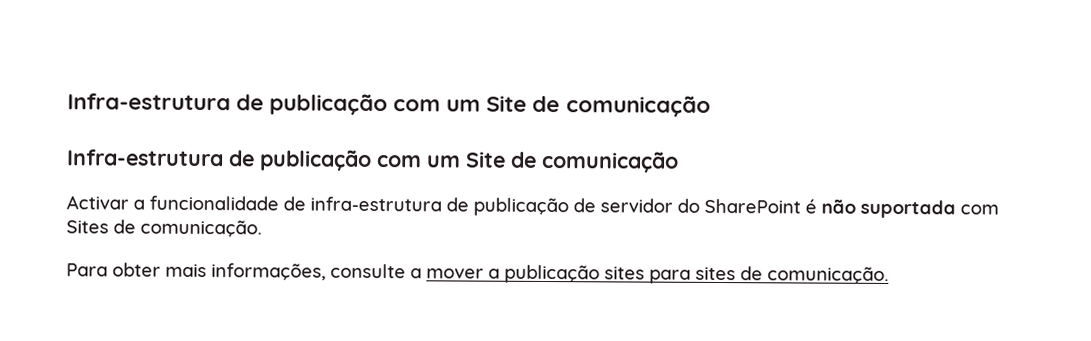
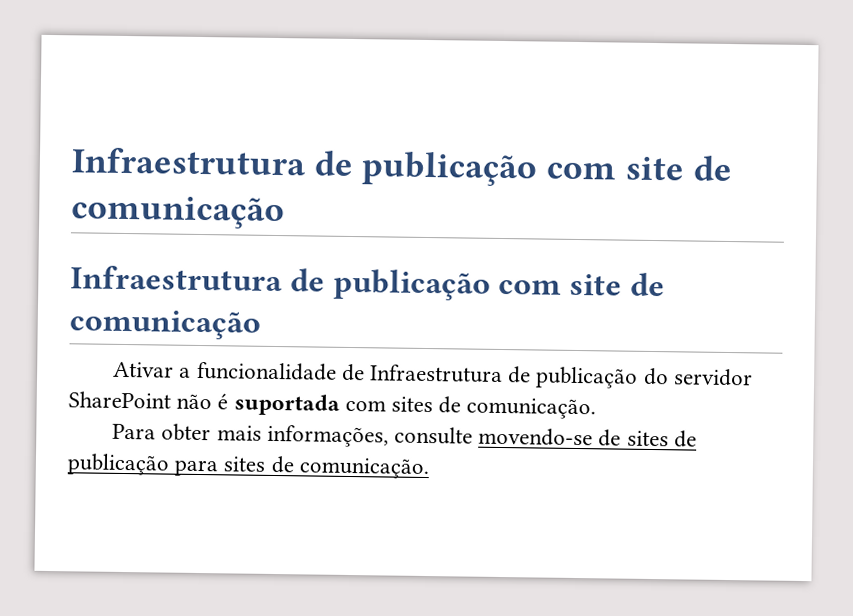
[67,93,711,117] [67,149,679,173] [66,195,129,210] Infra-estrutura de publicação com um Site de comunicação // Infra-estrutura de publicação com um Site de comunicação // Activar -> [71,147,733,187] [71,195,285,230] [70,265,665,301] [69,309,261,340] [113,361,175,378] Infraestrutura de publicação com site de comunicação // Infraestrutura de publicação com site de comunicação // Ativar
[310,196,856,217] infra-estrutura de publicação de servidor do SharePoint é não -> [369,364,753,389] [68,391,229,410] Infraestrutura de publicação do servidor SharePoint não é
[66,220,109,234] Sites -> [391,396,434,413] sites
[410,264,645,284] a mover a publicação sites -> [478,427,697,448] [67,453,170,476] movendo-se de sites de publicação

